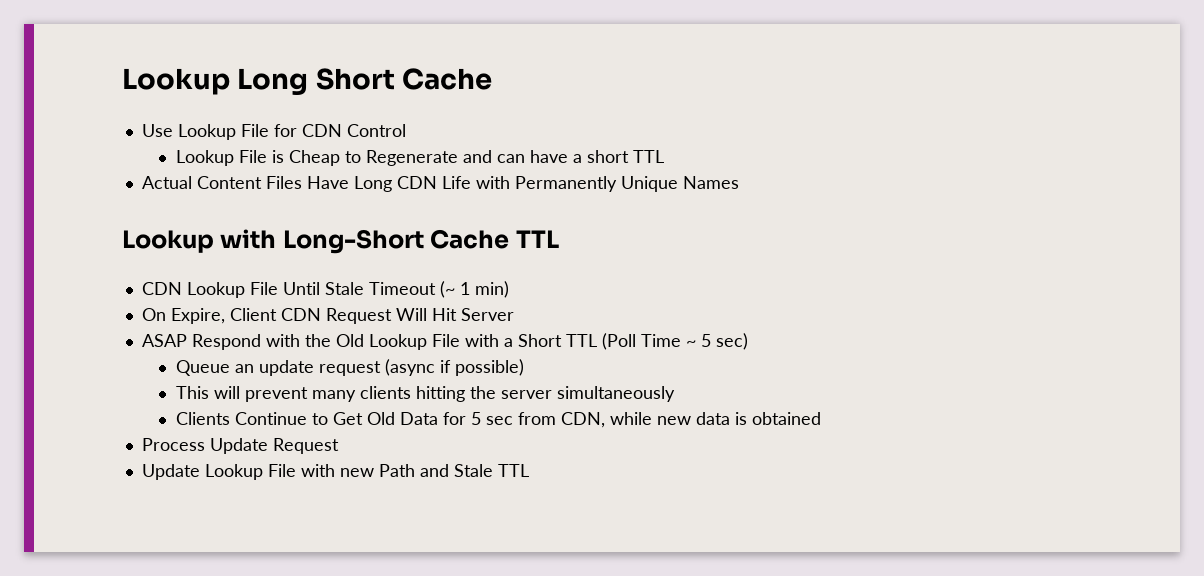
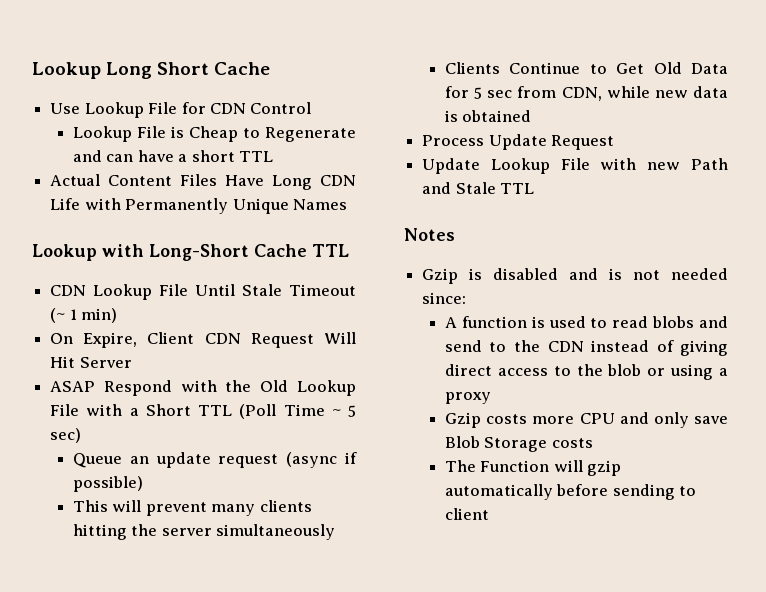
(529, 470) none -> [404,228,455,241] [422,268,728,284] [422,292,467,304] [444,316,728,328] [444,340,728,356] [444,364,728,380] [444,392,491,404] [444,412,728,428] [444,436,593,452] [444,460,622,476] [444,484,697,500] [444,508,489,520] // Notes // Gzip is disabled and is not needed since: // A function is used to read blobs and send to the CDN instead of giving direct access to the blob or using a proxy // Gzip costs more CPU and only save Blob Storage costs // The Function will gzip automatically before sending to client

